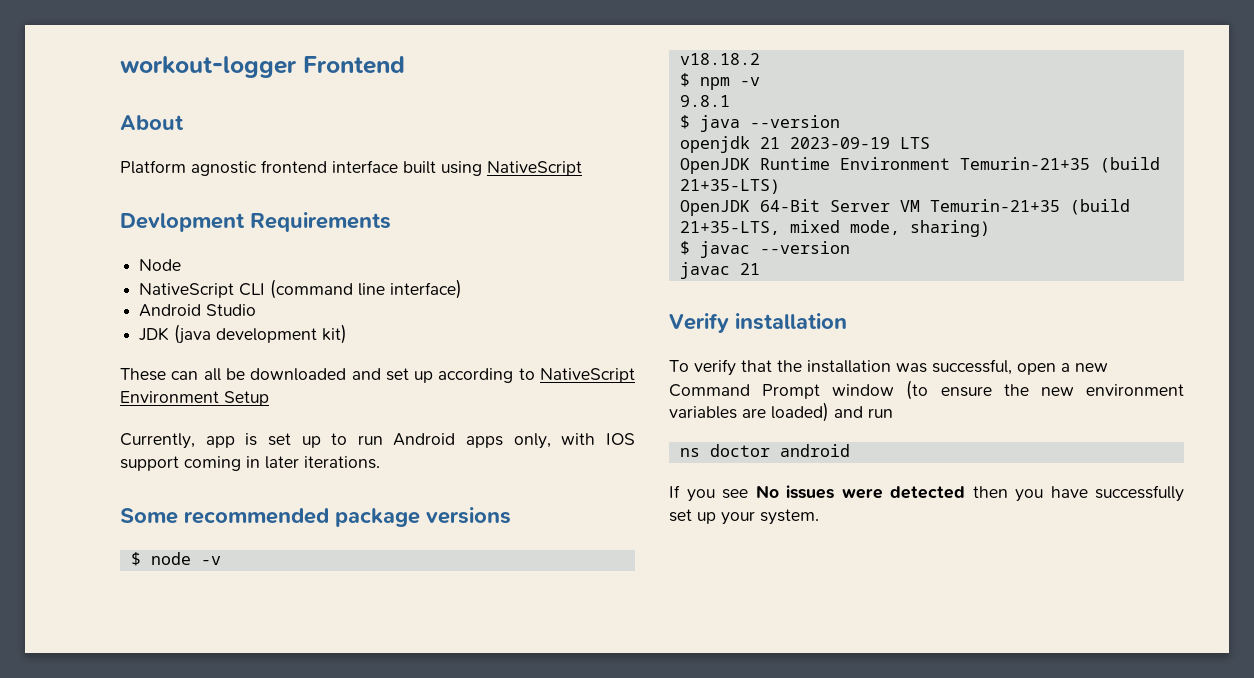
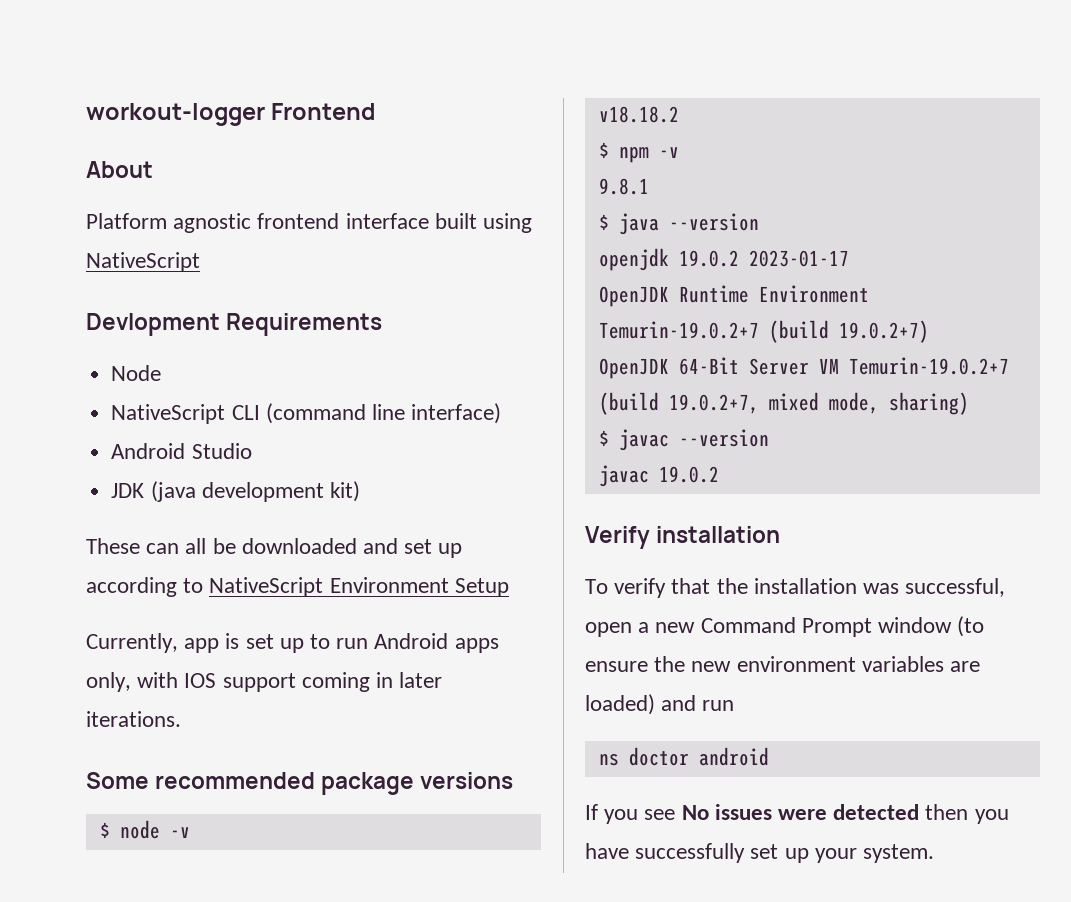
[759,137,930,149] 21 2023-09-19 LTS -> [678,250,849,267] 19.0.2 2023-01-17
[959,157,1160,173] [679,179,780,194] Temurin-21+35 (build 21+35-LTS) -> [598,320,929,343] Temurin-19.0.2+7 (build 19.0.2+7)
[929,199,1130,215] [679,221,780,235] Temurin-21+35 (build 21+35-LTS, -> [848,357,1009,375] [598,392,759,415] Temurin-19.0.2+7 (build 19.0.2+7,
[739,263,760,275] 21 -> [658,466,719,483] 19.0.2

